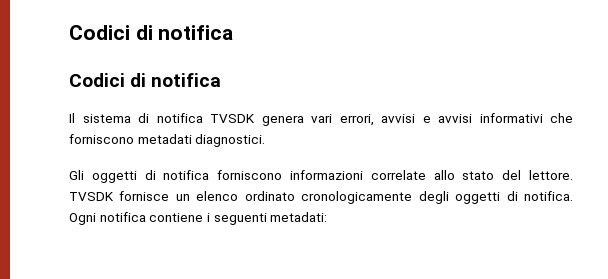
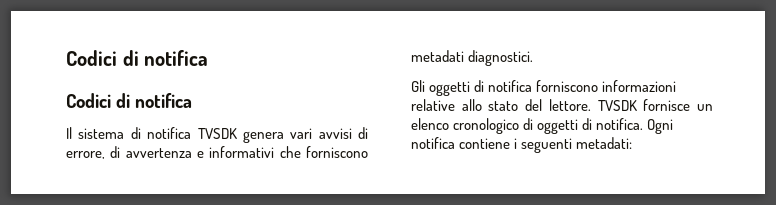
[339,114,472,126] errori, avvisi e avvisi -> [318,127,368,139] [66,146,204,159] avvisi di errore, di avvertenza e
[370,170,426,180] correlate -> [411,99,455,111] relative
[244,191,449,204] ordinato cronologicamente degli -> [453,118,534,134] cronologico di

